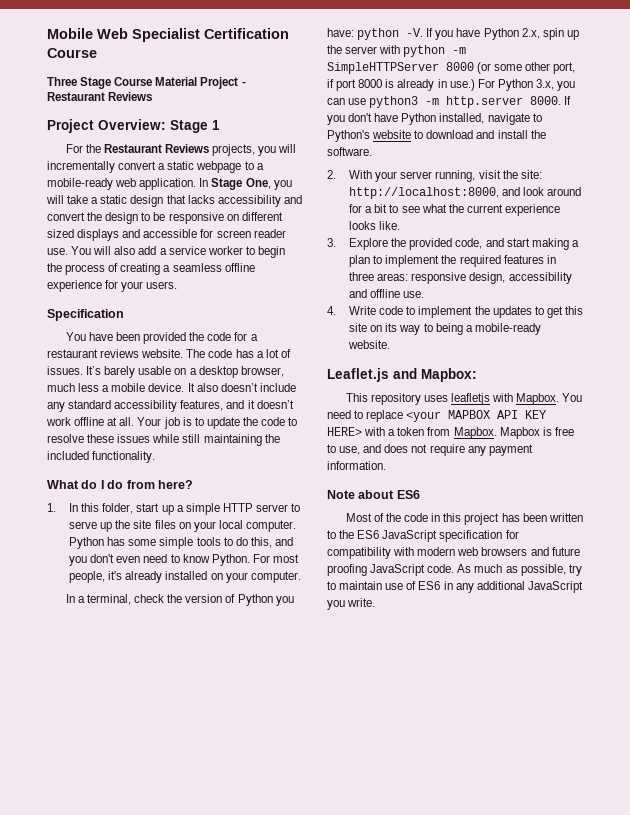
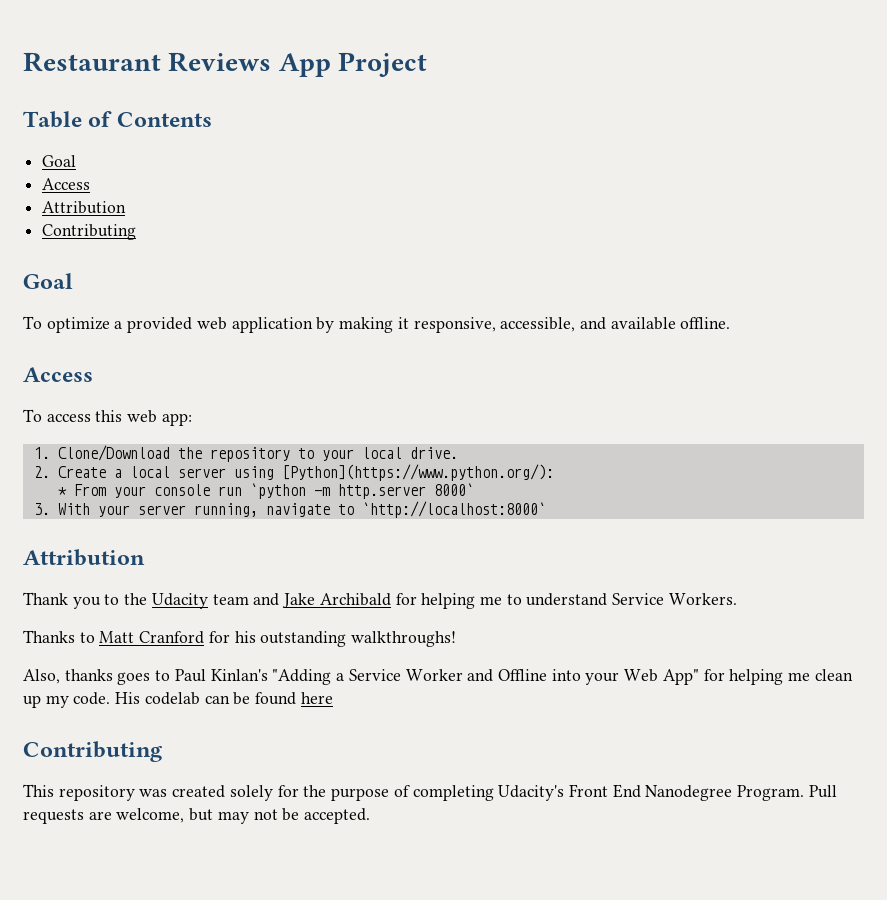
[47,28,289,42] [47,48,97,58] [47,77,246,89] [47,92,153,101] [47,119,220,133] [65,144,297,156] [47,161,264,173] [47,178,292,190] [46,195,302,207] [47,212,283,224] [47,229,286,241] [47,246,285,258] [47,263,255,275] [47,280,178,292] [47,309,124,321] [65,332,258,344] [47,349,291,358] [47,366,284,378] [47,383,296,392] [47,400,294,412] [46,417,298,429] [47,434,280,446] [47,451,156,463] [47,480,193,489] [47,503,301,515] [69,520,296,532] [69,537,293,549] [69,554,299,566] [69,571,301,583] [65,594,294,606] [327,28,579,40] [327,45,467,57] [327,62,576,74] [327,79,576,91] [327,96,572,108] [327,113,542,125] [327,130,546,142] [327,147,372,156] [327,170,542,182] [349,187,582,199] [349,204,560,216] [349,221,401,230] [327,238,579,250] [349,255,556,267] [349,272,572,284] [349,289,425,298] [327,306,583,318] [349,323,541,335] [348,340,391,349] [327,368,477,382] [345,393,583,405] [327,410,547,422] [327,427,574,439] [327,444,533,456] [327,461,386,470] [327,490,420,499] [345,513,583,525] [327,530,519,542] [327,547,580,559] [327,564,582,576] [327,581,583,593] [327,598,376,610] Mobile Web Specialist Certification Course // Three Stage Course Material Project - Restaurant Reviews // Project Overview: Stage 1 // For the Restaurant Reviews projects, you will incrementally convert a static webpage to a mobile-ready web application. In Stage One, you will take a static design that lacks accessibility and convert the design to be responsive on different sized displays and accessible for screen reader use. You will also add a service worker to begin the process of creating a seamless offline experience for your users. // Specification // You have been provided the code for a restaurant reviews website. The code has a lot of issues. It’s barely usable on a desktop browser, much less a mobile device. It also doesn’t include any standard accessibility features, and it doesn’t work offline at all. Your job is to update the code to resolve these issues while still maintaining the included functionality. // What do I do from here? // 1. In this folder, start up a simple HTTP server to serve up the site files on your local computer. Python has some simple tools to do this, and you don't even need to know Python. For most people, it's already installed on your computer. // In a terminal, check the version of Python you have: python -V. If you have Python 2.x, spin up the server with python -m SimpleHTTPServer 8000 (or some other port, if port 8000 is already in use.) For Python 3.x, you can use python3 -m http.server 8000. If you don't have Python installed, navigate to Python's website to download and install the software. // 2. With your server running, visit the site: http://localhost:8000, and look around for a bit to see what the current experience looks like. // 3. Explore the provided code, and start making a plan to implement the required features in three areas: responsive design, accessibility and offline use. // 4. Write code to implement the updates to get this site on its way to being a mobile-ready website. // Leaflet.js and Mapbox: // This repository uses leafletjs with Mapbox. You need to replace <your MAPBOX API KEY HERE> with a token from Mapbox. Mapbox is free to use, and does not require any payment information. // Note about ES6 // Most of the code in this project has been written to the ES6 JavaScript specification for compatibility with modern web browsers and future proofing JavaScript code. As much as possible, try to maintain use of ES6 in any additional JavaScript you write. -> [23,52,428,77] [23,111,212,128] [42,155,77,167] [42,178,91,190] [42,201,127,214] [42,224,137,240] [23,273,73,289] [23,316,731,333] [23,367,93,382] [23,409,192,426] [33,445,458,462] [33,464,554,481] [57,483,474,499] [33,501,546,518] [23,549,145,566] [23,592,737,609] [23,630,457,647] [23,669,853,685] [23,692,333,708] [23,741,162,762] [23,784,837,801] [23,808,371,824] Restaurant Reviews App Project // Table of Contents // Goal // Access // Attribution // Contributing // Goal // To optimize a provided web application by making it responsive, accessible, and available offline. // Access // To access this web app: // 1. Clone/Download the repository to your local drive. // 2. Create a local server using [Python](https://www.python.org/): // * From your console run `python -m http.server 8000` // 3. With your server running, navigate to `http://localhost:8000` // Attribution // Thank you to the Udacity team and Jake Archibald for helping me to understand Service Workers. // Thanks to Matt Cranford for his outstanding walkthroughs! // Also, thanks goes to Paul Kinlan's "Adding a Service Worker and Offline into your Web App" for helping me clean up my code. His codelab can be found here // Contributing // This repository was created solely for the purpose of completing Udacity's Front End Nanodegree Program. Pull requests are welcome, but may not be accepted.

